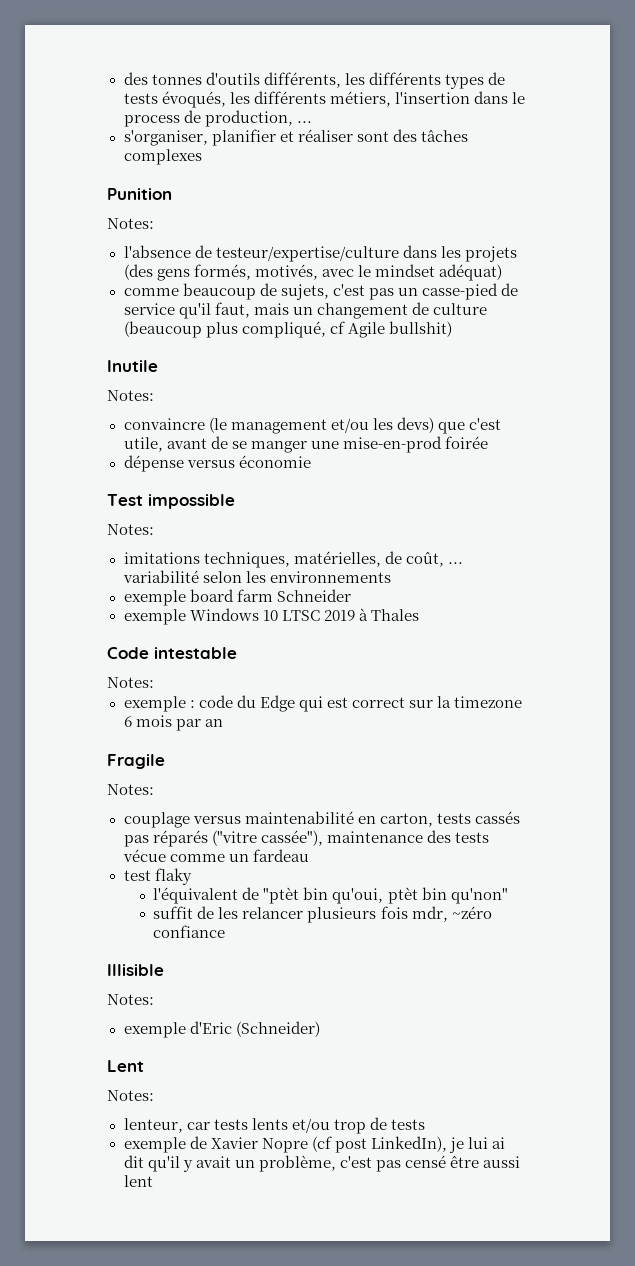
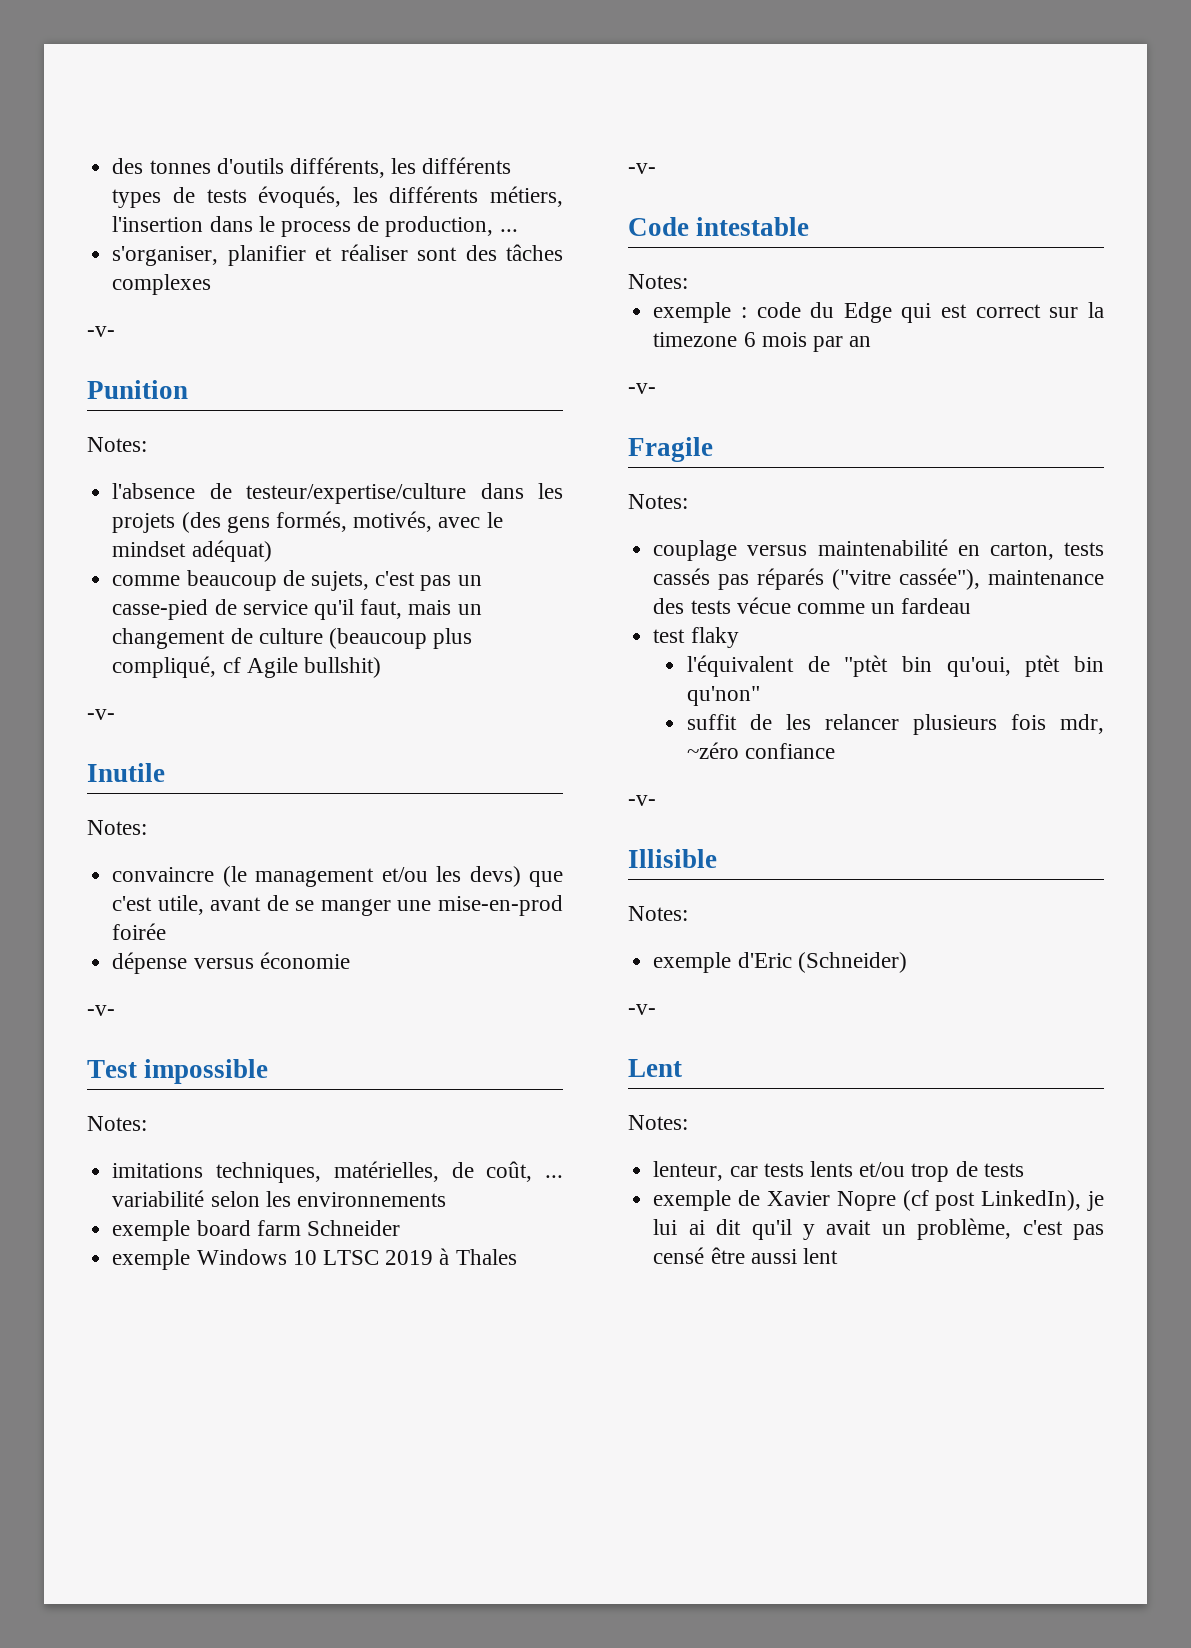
(202, 157) none -> [87,326,115,337] // -v-
(452, 329) none -> [87,709,115,720] // -v-
(311, 461) none -> [87,1005,115,1016] // -v-
(419, 615) none -> [628,163,656,174] // -v-
(223, 723) none -> [628,383,656,394] // -v-
(226, 931) none -> [628,795,656,806] // -v-
(320, 1029) none -> [628,1004,656,1015] // -v-

